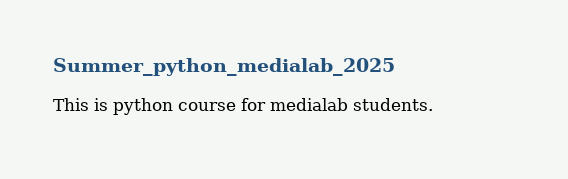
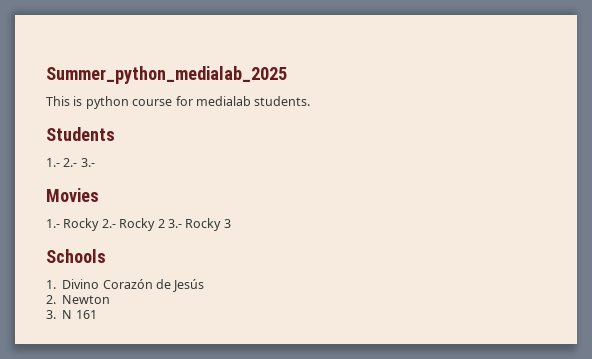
(433, 104) none -> [46,127,115,141] [46,158,95,167] [46,188,99,202] [46,218,231,231] [46,249,106,263] [46,279,205,292] [46,295,111,304] [46,310,97,319] // Students // 1.- 2.- 3.- // Movies // 1.- Rocky 2.- Rocky 2 3.- Rocky 3 // Schools // 1. Divino Corazón de Jesús // 2. Newton // 3. N 161

